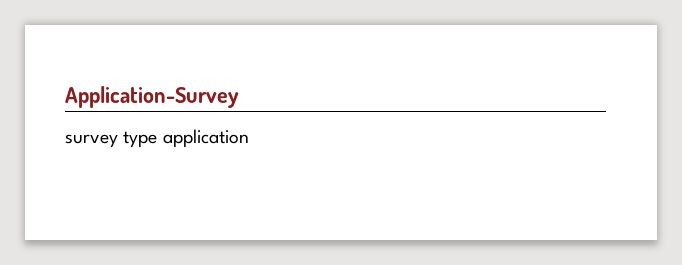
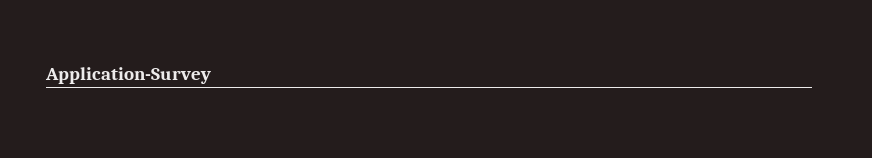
[65,129,249,148] // survey type application -> (211, 75) none

